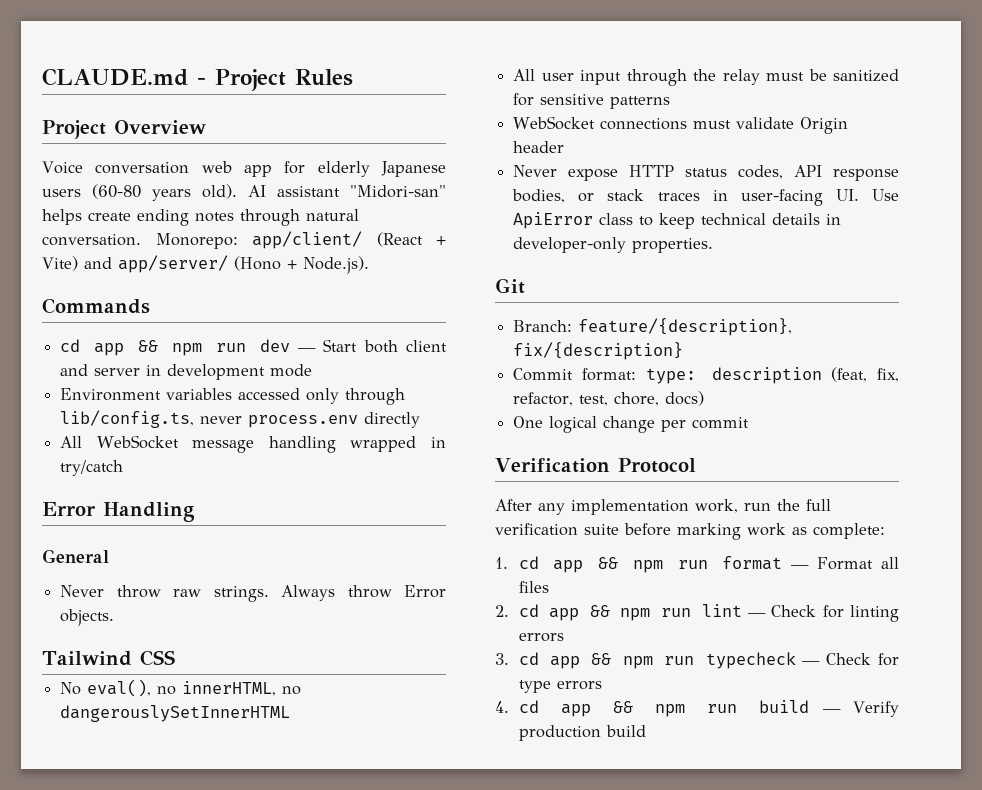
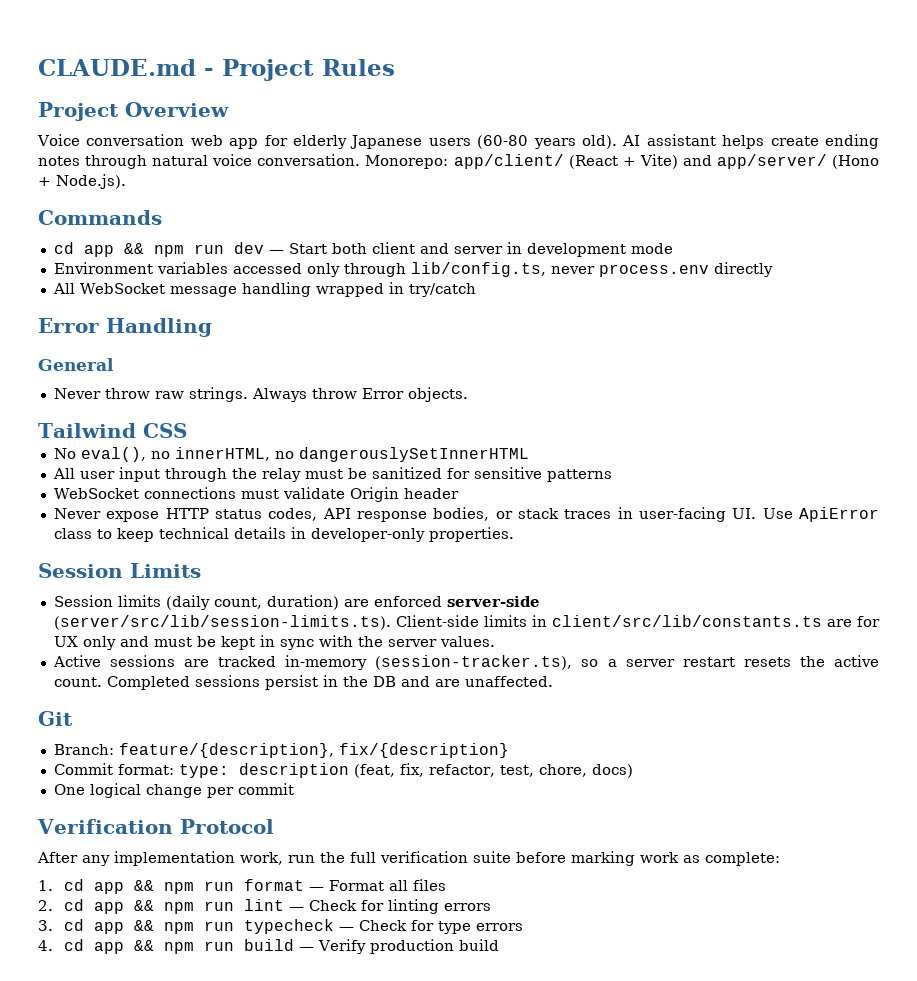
[350,185,446,198] "Midori-san" -> (716, 140) none
(359, 215) none -> [212,154,253,166] voice
(714, 245) none -> [38,563,201,578] [53,595,540,610] [53,615,880,630] [53,635,495,650] [52,655,879,670] [53,675,553,690] // Session Limits // Session limits (daily count, duration) are enforced server-side (server/src/lib/session-limits.ts). Client-side limits in client/src/lib/constants.ts are for UX only and must be kept in sync with the server values. // Active sessions are tracked in-memory (session-tracker.ts), so a server restart resets the active count. Completed sessions persist in the DB and are unaffected.

